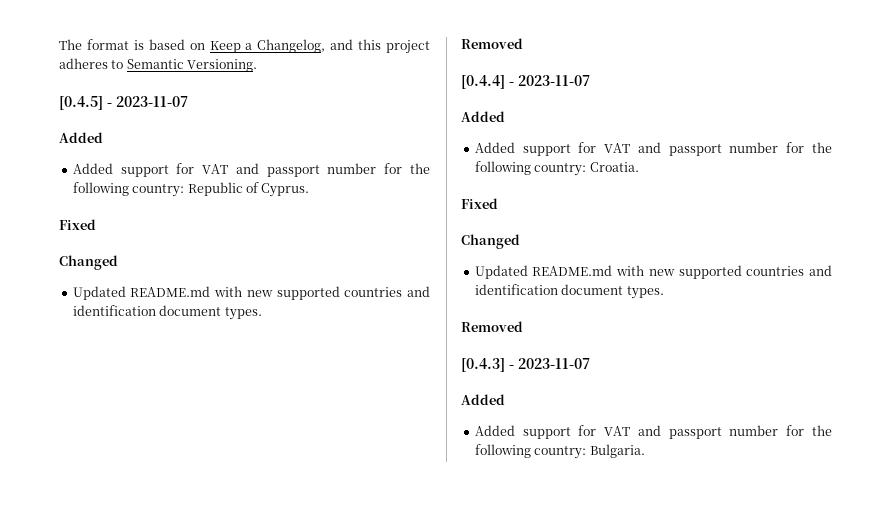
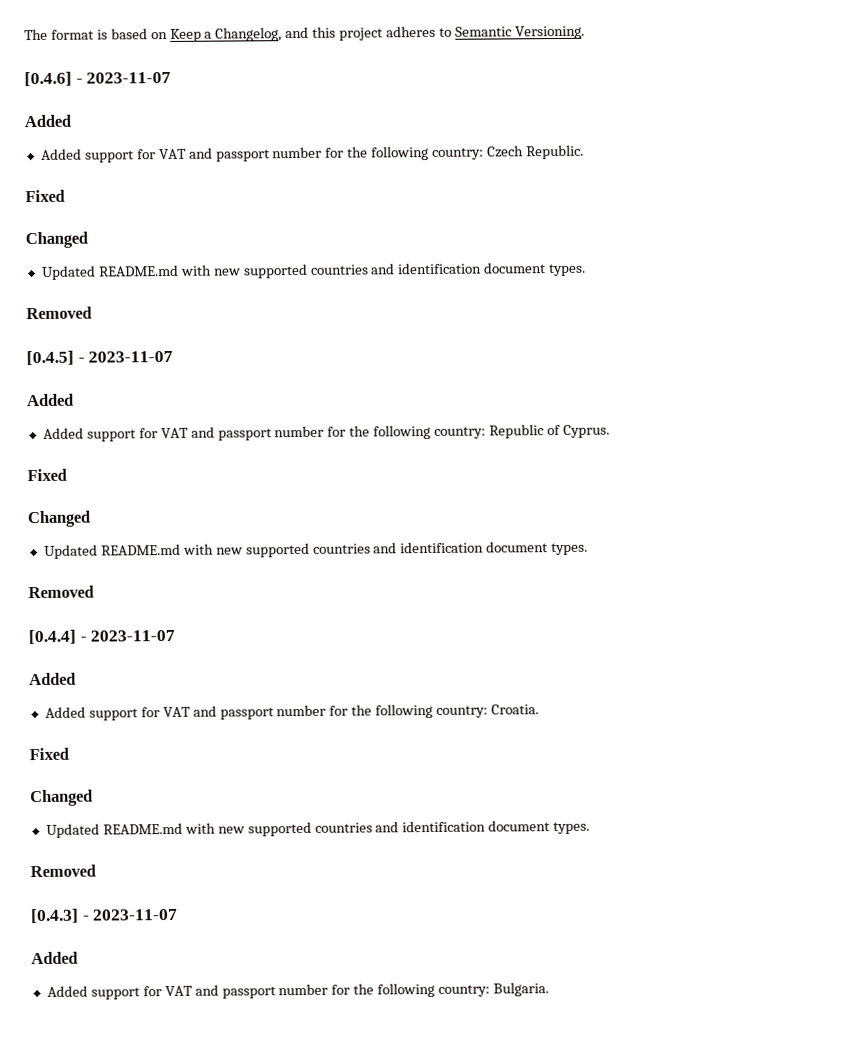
(258, 65) none -> [24,71,172,87] [24,114,71,128] [40,144,584,163] [25,189,65,203] [25,231,88,249] [41,262,587,280] [26,306,92,320] // [0.4.6] - 2023-11-07 // Added // Added support for VAT and passport number for the following country: Czech Republic. // Fixed // Changed // Updated README.md with new supported countries and identification document types. // Removed

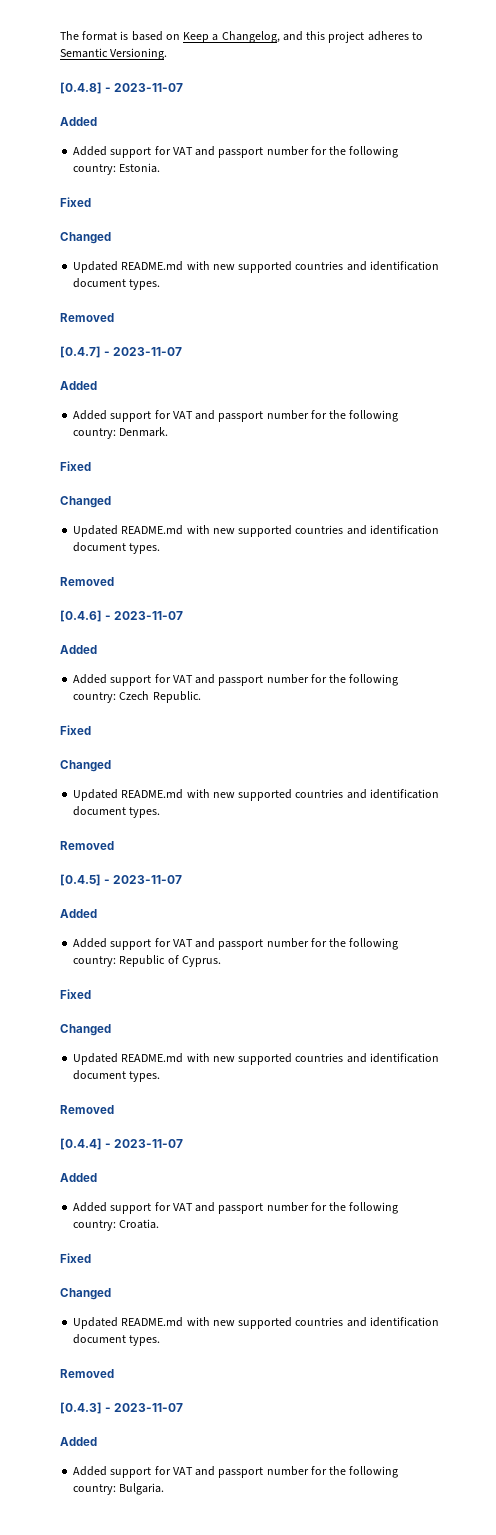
(585, 32) none -> [60,82,184,94] [60,117,97,126] [73,146,399,158] [73,163,161,175] [60,197,91,207] [60,232,111,244] [73,261,439,273] [73,278,161,290] [60,313,114,322] [60,346,183,358] [60,381,97,390] [73,410,399,422] [73,427,169,439] [60,461,91,471] [60,496,111,508] [73,525,439,537] [73,542,161,554] [60,577,114,586] // [0.4.8] - 2023-11-07 // Added // Added support for VAT and passport number for the following country: Estonia. // Fixed // Changed // Updated README.md with new supported countries and identification document types. // Removed // [0.4.7] - 2023-11-07 // Added // Added support for VAT and passport number for the following country: Denmark. // Fixed // Changed // Updated README.md with new supported countries and identification document types. // Removed

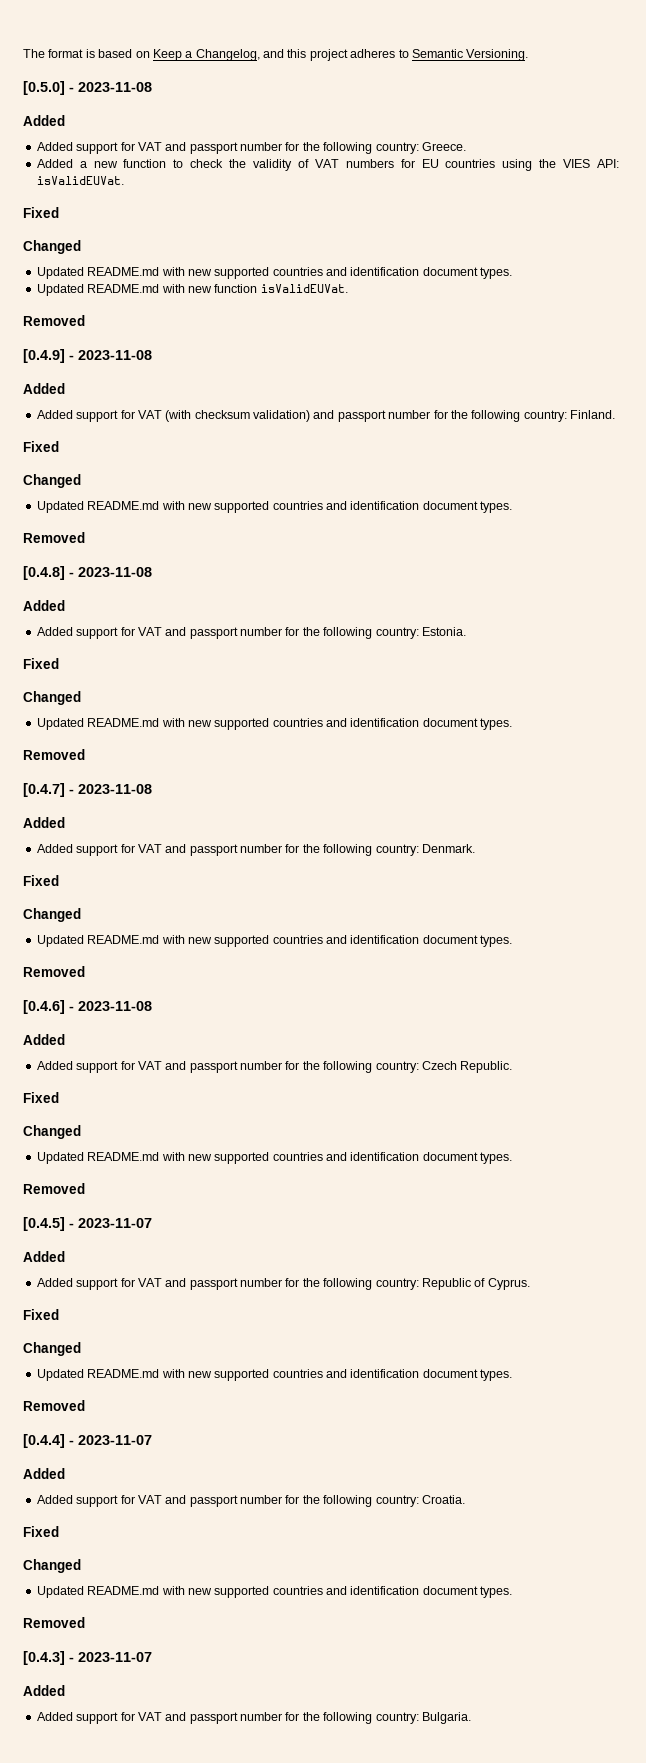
(168, 54) none -> [23,81,152,95] [23,115,65,126] [36,142,466,154] [36,159,619,171] [36,176,124,185] [23,207,59,218] [23,240,81,254] [36,267,513,279] [36,284,348,296] [23,315,85,326] [23,349,152,363] [23,383,65,394] [36,410,615,422] [23,441,59,452] [23,474,81,488] [36,501,513,513] [23,532,85,543] // [0.5.0] - 2023-11-08 // Added // Added support for VAT and passport number for the following country: Greece. // Added a new function to check the validity of VAT numbers for EU countries using the VIES API: isValidEUVat. // Fixed // Changed // Updated README.md with new supported countries and identification document types. // Updated README.md with new function isValidEUVat. // Removed // [0.4.9] - 2023-11-08 // Added // Added support for VAT (with checksum validation) and passport number for the following country: Finland. // Fixed // Changed // Updated README.md with new supported countries and identification document types. // Removed
[114,83,184,92] 2023-11-07 -> [78,567,152,577] 2023-11-08
[113,347,183,356] 2023-11-07 -> [78,784,152,794] 2023-11-08
[114,611,184,620] 2023-11-07 -> [78,1001,152,1011] 2023-11-08

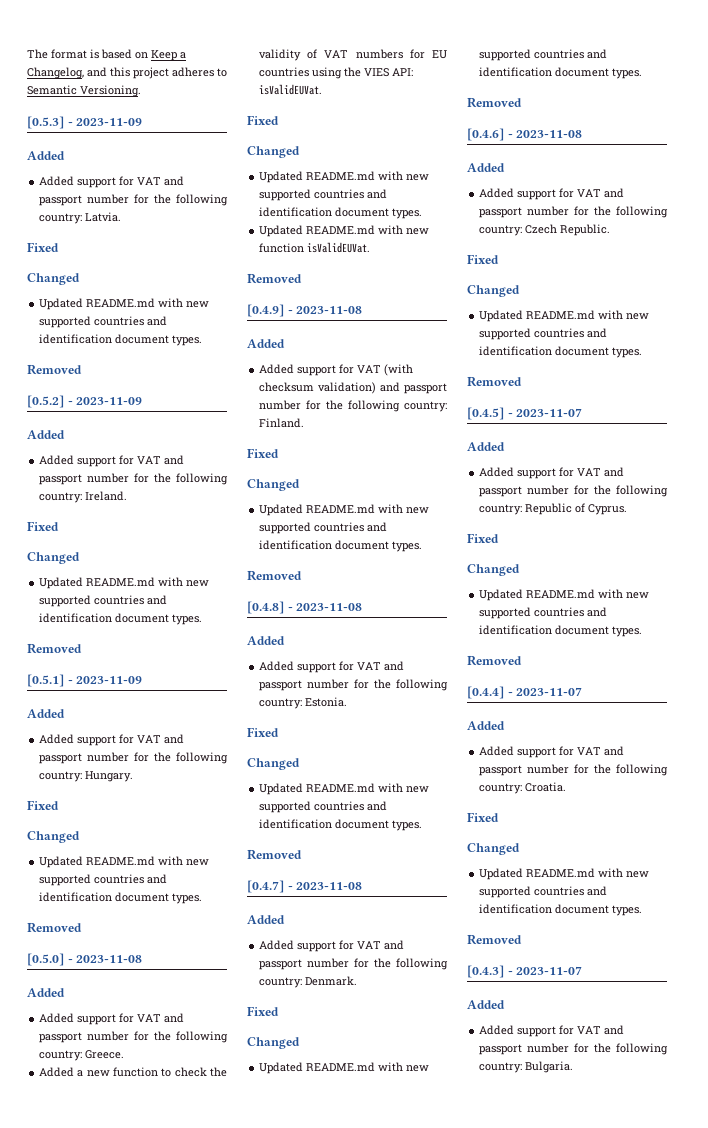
(529, 55) none -> [27,116,143,129] [27,151,65,160] [39,176,185,188] [39,194,228,206] [39,212,122,224] [27,242,59,252] [27,273,80,285] [39,298,210,310] [39,316,168,328] [39,334,203,346] [27,364,82,375] [27,395,143,408] [27,430,65,439] [39,455,185,467] [39,473,228,485] [39,491,128,503] [27,521,59,531] [27,552,80,564] [39,577,210,589] [39,595,168,607] [39,613,203,625] [27,643,82,654] [27,674,143,687] [27,709,65,718] [39,734,185,746] [39,752,228,764] [39,771,134,782] [27,800,59,810] [27,831,80,843] [39,856,210,868] [39,874,168,886] [39,892,203,904] [27,922,82,933] // [0.5.3] - 2023-11-09 // Added // Added support for VAT and passport number for the following country: Latvia. // Fixed // Changed // Updated README.md with new supported countries and identification document types. // Removed // [0.5.2] - 2023-11-09 // Added // Added support for VAT and passport number for the following country: Ireland. // Fixed // Changed // Updated README.md with new supported countries and identification document types. // Removed // [0.5.1] - 2023-11-09 // Added // Added support for VAT and passport number for the following country: Hungary. // Fixed // Changed // Updated README.md with new supported countries and identification document types. // Removed

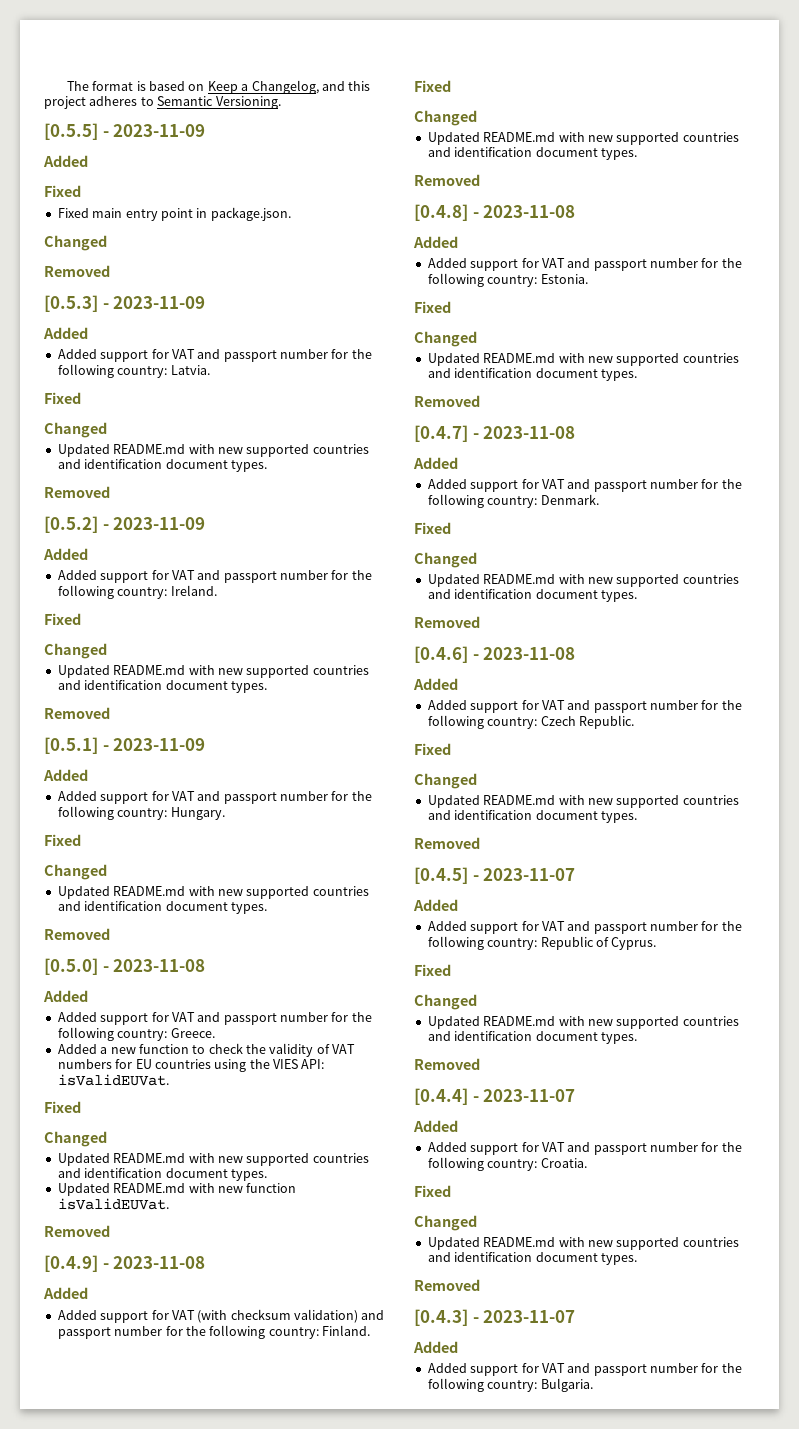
(141, 91) none -> [44,123,206,140] [43,155,88,167] [44,185,81,197] [57,207,291,221] [44,235,107,251] [44,265,110,277] // [0.5.5] - 2023-11-09 // Added // Fixed // Fixed main entry point in package.json. // Changed // Removed

